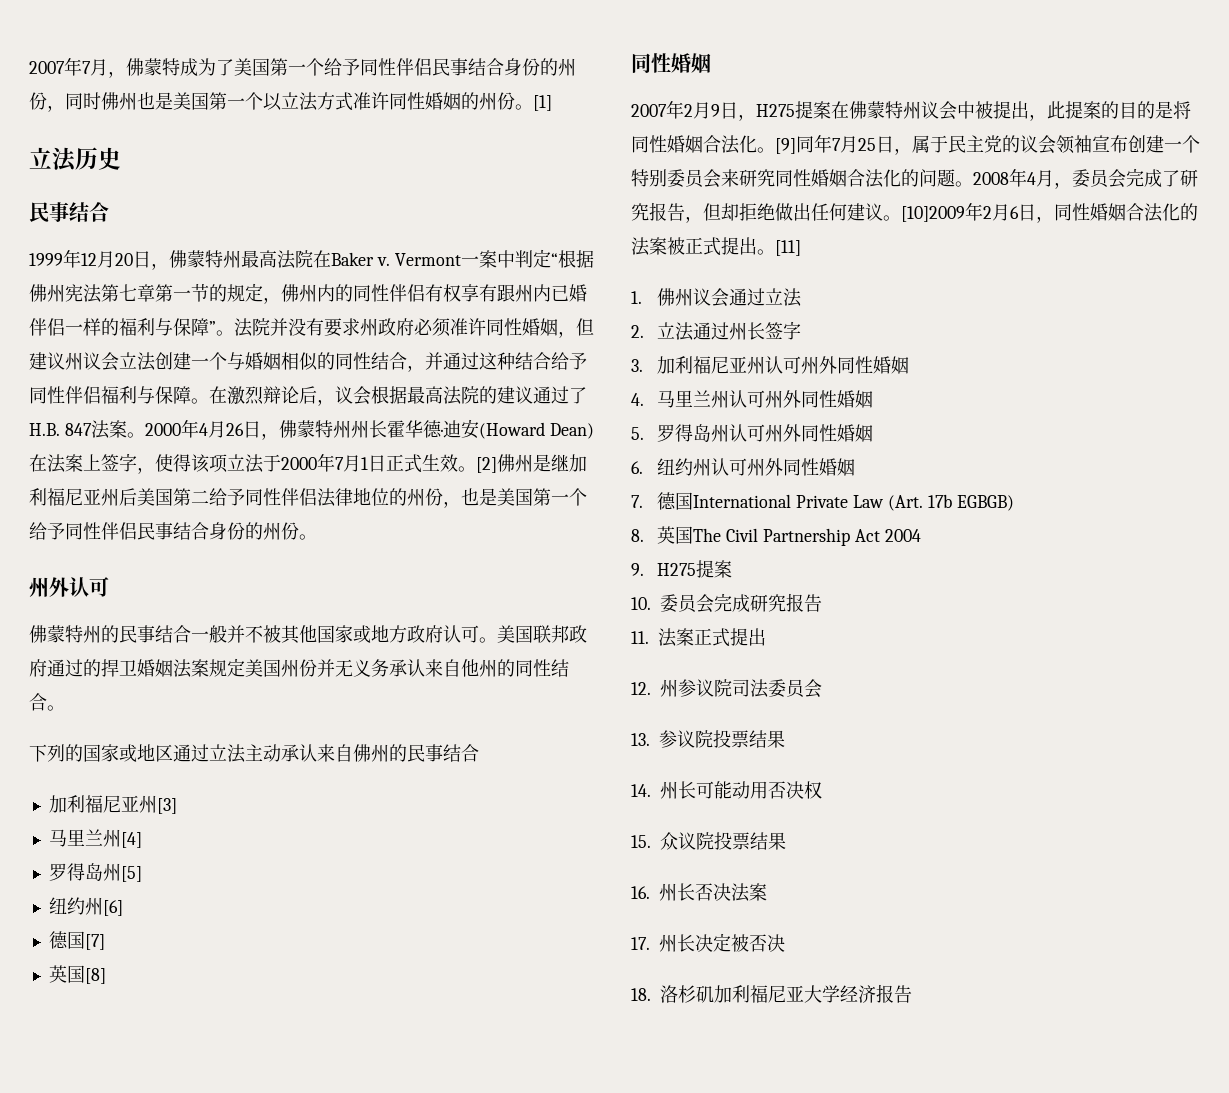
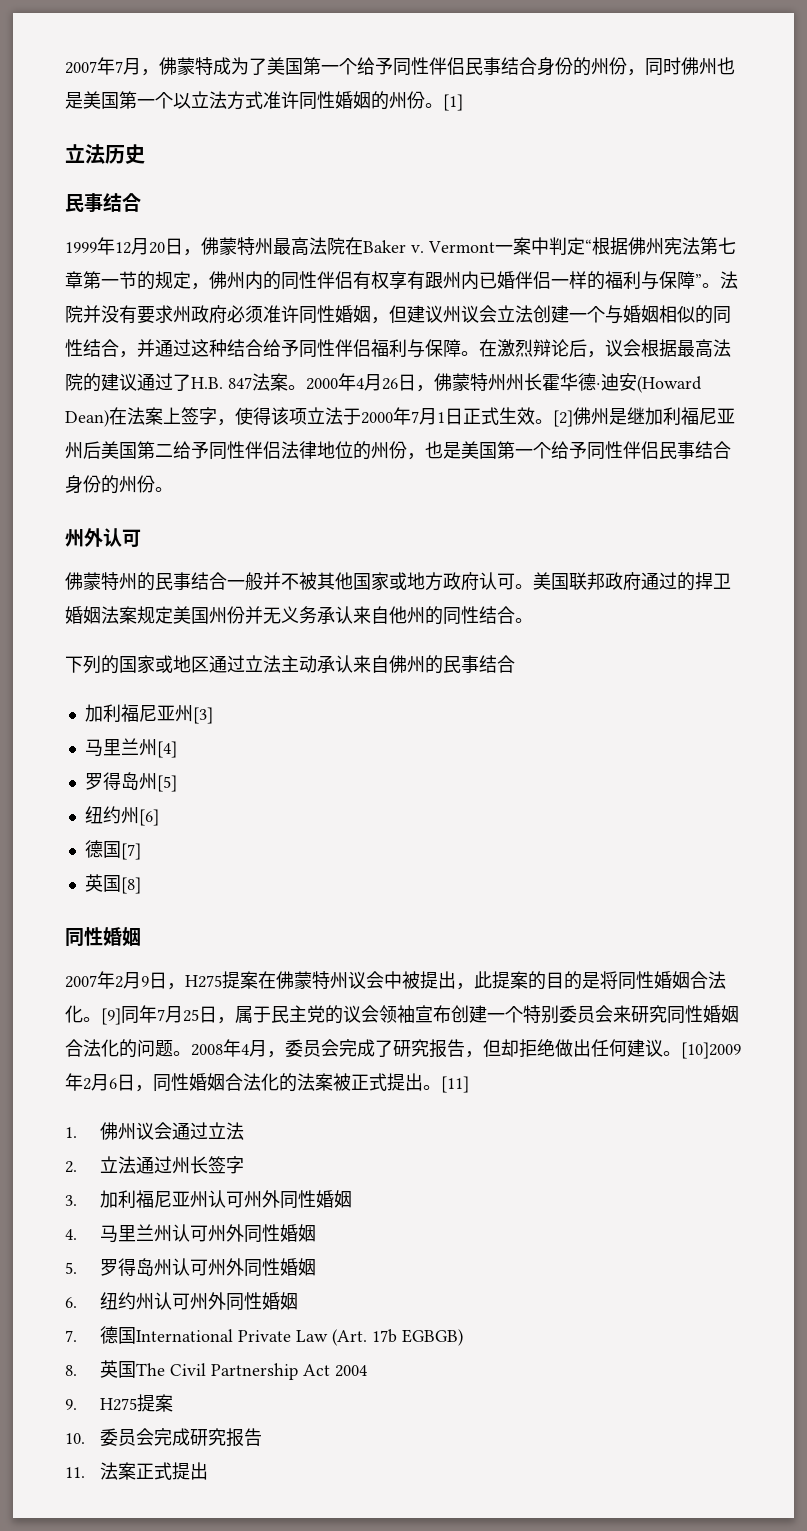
[631,679,822,698] [631,730,785,748] [631,781,822,799] [631,832,786,850] [631,883,767,902] [631,933,785,952] [631,984,912,1003] // 12.州参议院司法委员会 // 13.参议院投票结果 // 14.州长可能动用否决权 // 15.众议院投票结果 // 16.州长否决法案 // 17.州长决定被否决 // 18.洛杉矶加利福尼亚大学经济报告 -> (209, 1471) none

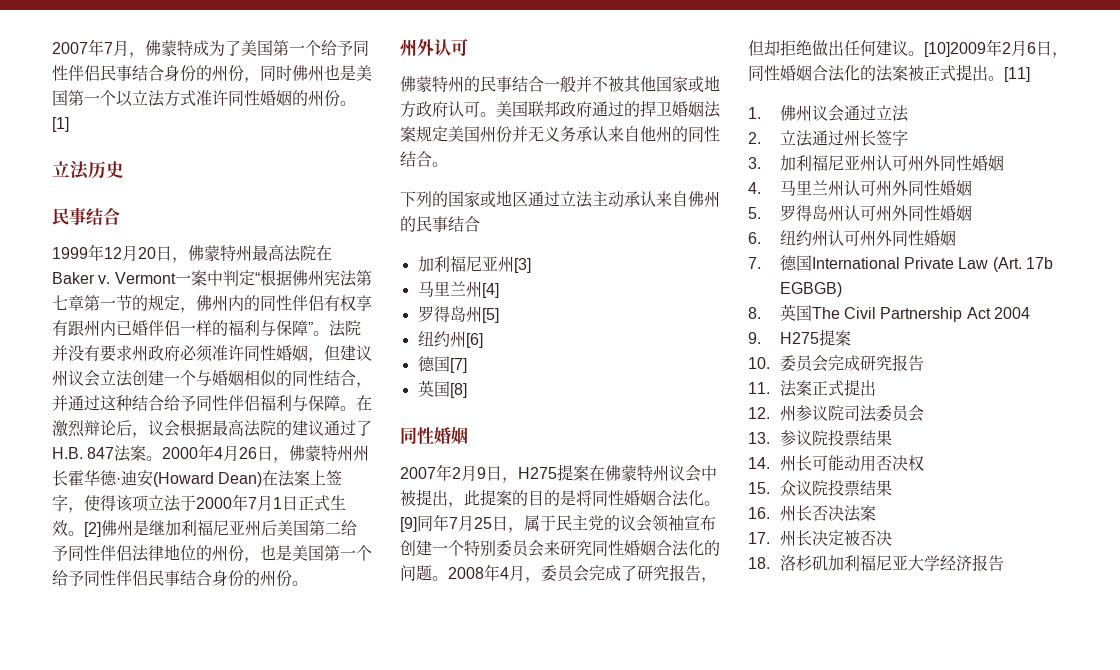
(209, 1471) none -> [748,405,924,422] [748,429,892,446] [748,455,924,472] [748,479,892,496] [748,505,876,522] [748,530,892,546] [748,554,1004,572] // 12.州参议院司法委员会 // 13.参议院投票结果 // 14.州长可能动用否决权 // 15.众议院投票结果 // 16.州长否决法案 // 17.州长决定被否决 // 18.洛杉矶加利福尼亚大学经济报告

